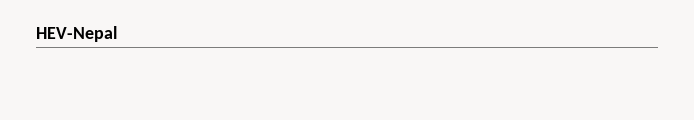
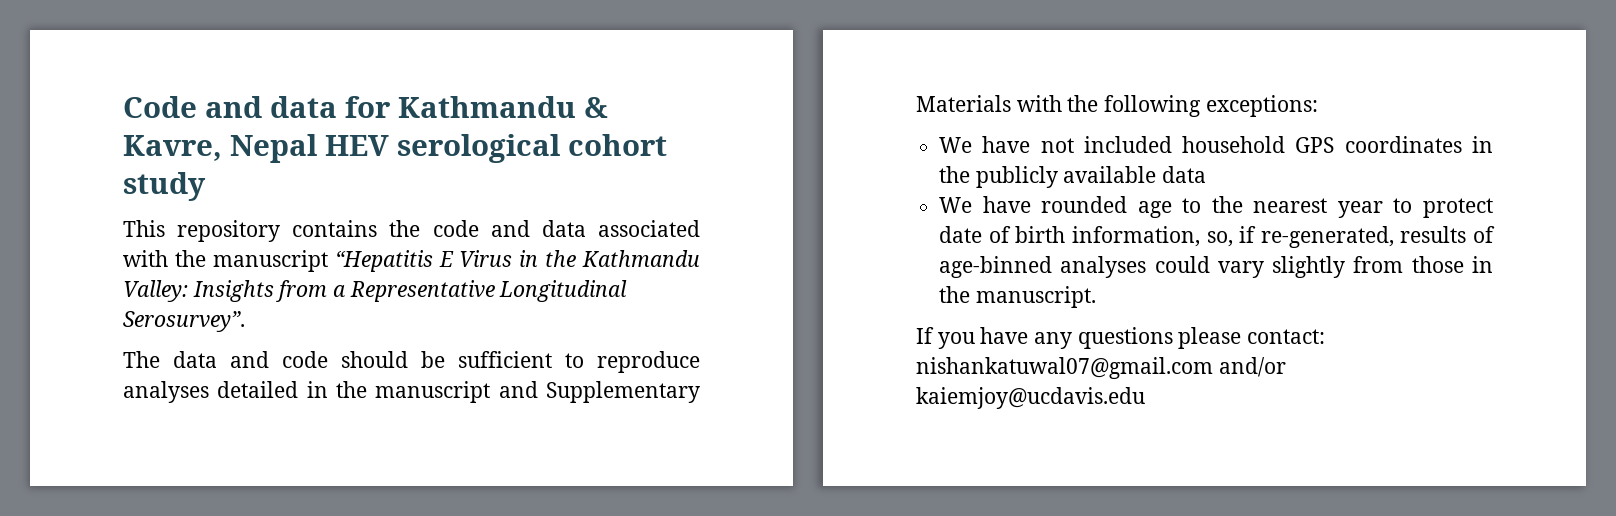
[36,26,117,42] HEV-Nepal -> [123,96,608,118] [123,134,667,163] [123,172,206,201] [123,220,700,242] [123,250,700,272] [123,280,628,302] [123,311,245,332] [123,351,700,373] [123,381,700,403] [916,95,1318,117] [939,136,1493,153] [939,166,1207,188] [939,196,1493,218] [939,226,1495,248] [939,256,1493,278] [939,286,1096,308] [916,327,1326,349] [916,357,1286,379] [916,387,1145,409] Code and data for Kathmandu & Kavre, Nepal HEV serological cohort study // This repository contains the code and data associated with the manuscript “Hepatitis E Virus in the Kathmandu Valley: Insights from a Representative Longitudinal Serosurvey”. // The data and code should be sufficient to reproduce analyses detailed in the manuscript and Supplementary Materials with the following exceptions: // We have not included household GPS coordinates in the publicly available data // We have rounded age to the nearest year to protect date of birth information, so, if re-generated, results of age-binned analyses could vary slightly from those in the manuscript. // If you have any questions please contact: nishankatuwal07@gmail.com and/or kaiemjoy@ucdavis.edu

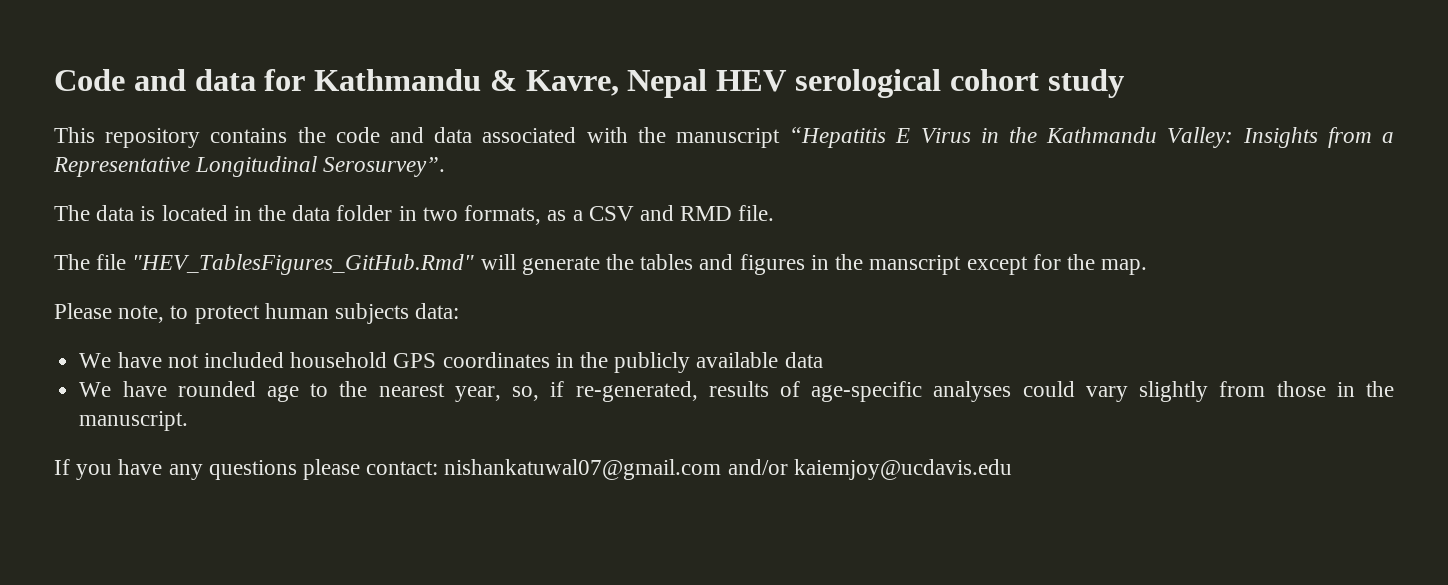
[230,351,700,373] [123,381,700,403] [916,95,1318,117] and code should be sufficient to reproduce analyses detailed in the manuscript and Supplementary Materials with the following exceptions: -> [140,205,775,225] [54,254,1148,275] [54,303,460,324] is located in the data folder in two formats, as a CSV and RMD file. // The file "HEV_TablesFigures_GitHub.Rmd" will generate the tables and figures in the manscript except for the map. // Please note, to protect human subjects data:
[1337,198,1493,218] [939,226,1200,247] year to protect date of birth information, -> [454,386,501,402] year,
[939,256,1053,278] age-binned -> [811,381,923,402] age-specific

